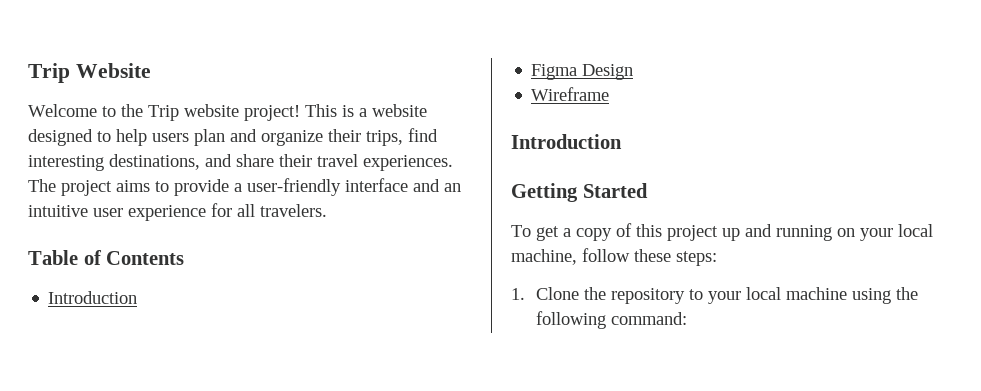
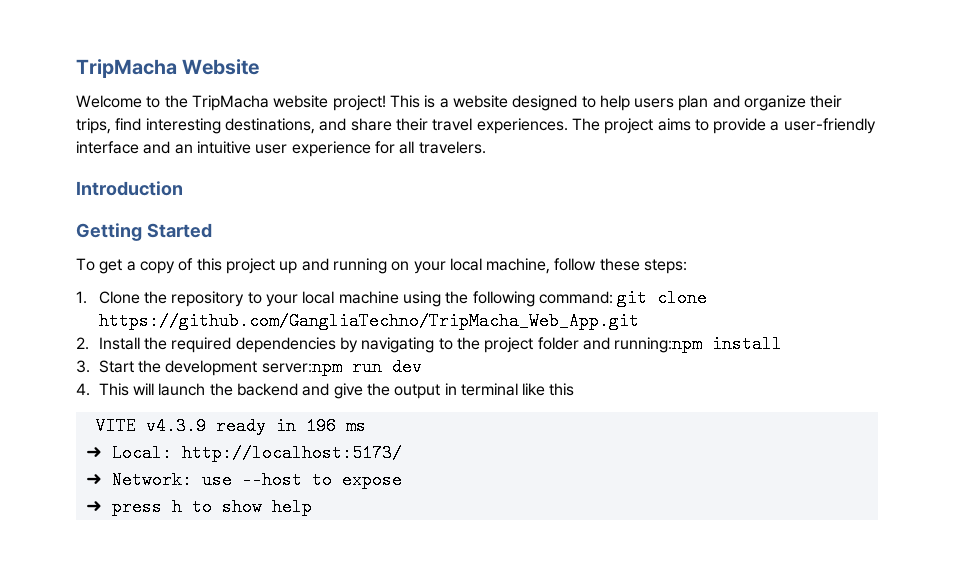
[28,63,70,83] Trip -> [76,59,177,78] TripMacha
[148,105,179,121] Trip -> [191,95,269,111] TripMacha
[28,250,185,265] [48,291,138,304] [531,64,634,80] [531,87,610,101] // Table of Contents // Introduction // Figma Design // Wireframe -> (486, 147) none
(687, 318) none -> [617,289,708,307] [98,312,639,330] [76,335,783,353] [76,358,422,376] [76,383,575,399] [95,417,366,435] [85,444,402,462] [85,471,402,489] [85,498,312,516] git clone https://github.com/GangliaTechno/TripMacha_Web_App.git // 2. Install the required dependencies by navigating to the project folder and running:npm install // 3. Start the development server:npm run dev // 4. This will launch the backend and give the output in terminal like this // VITE v4.3.9 ready in 196 ms // ➜ Local: http://localhost:5173/ // ➜ Network: use --host to expose // ➜ press h to show help

